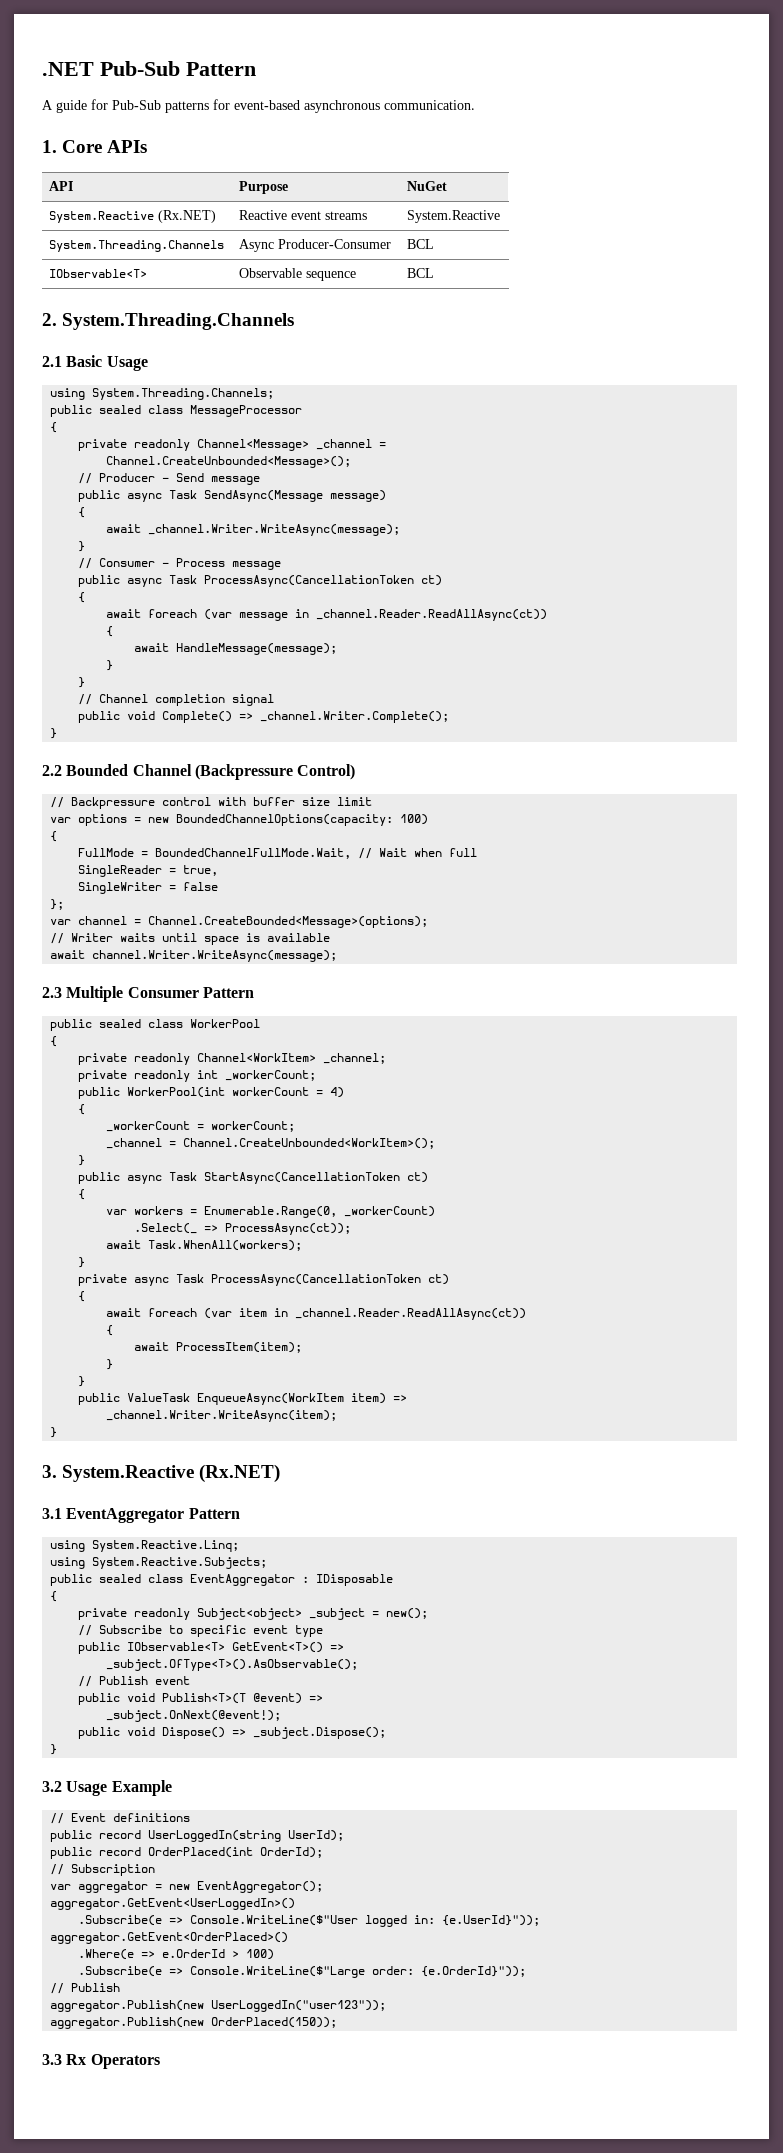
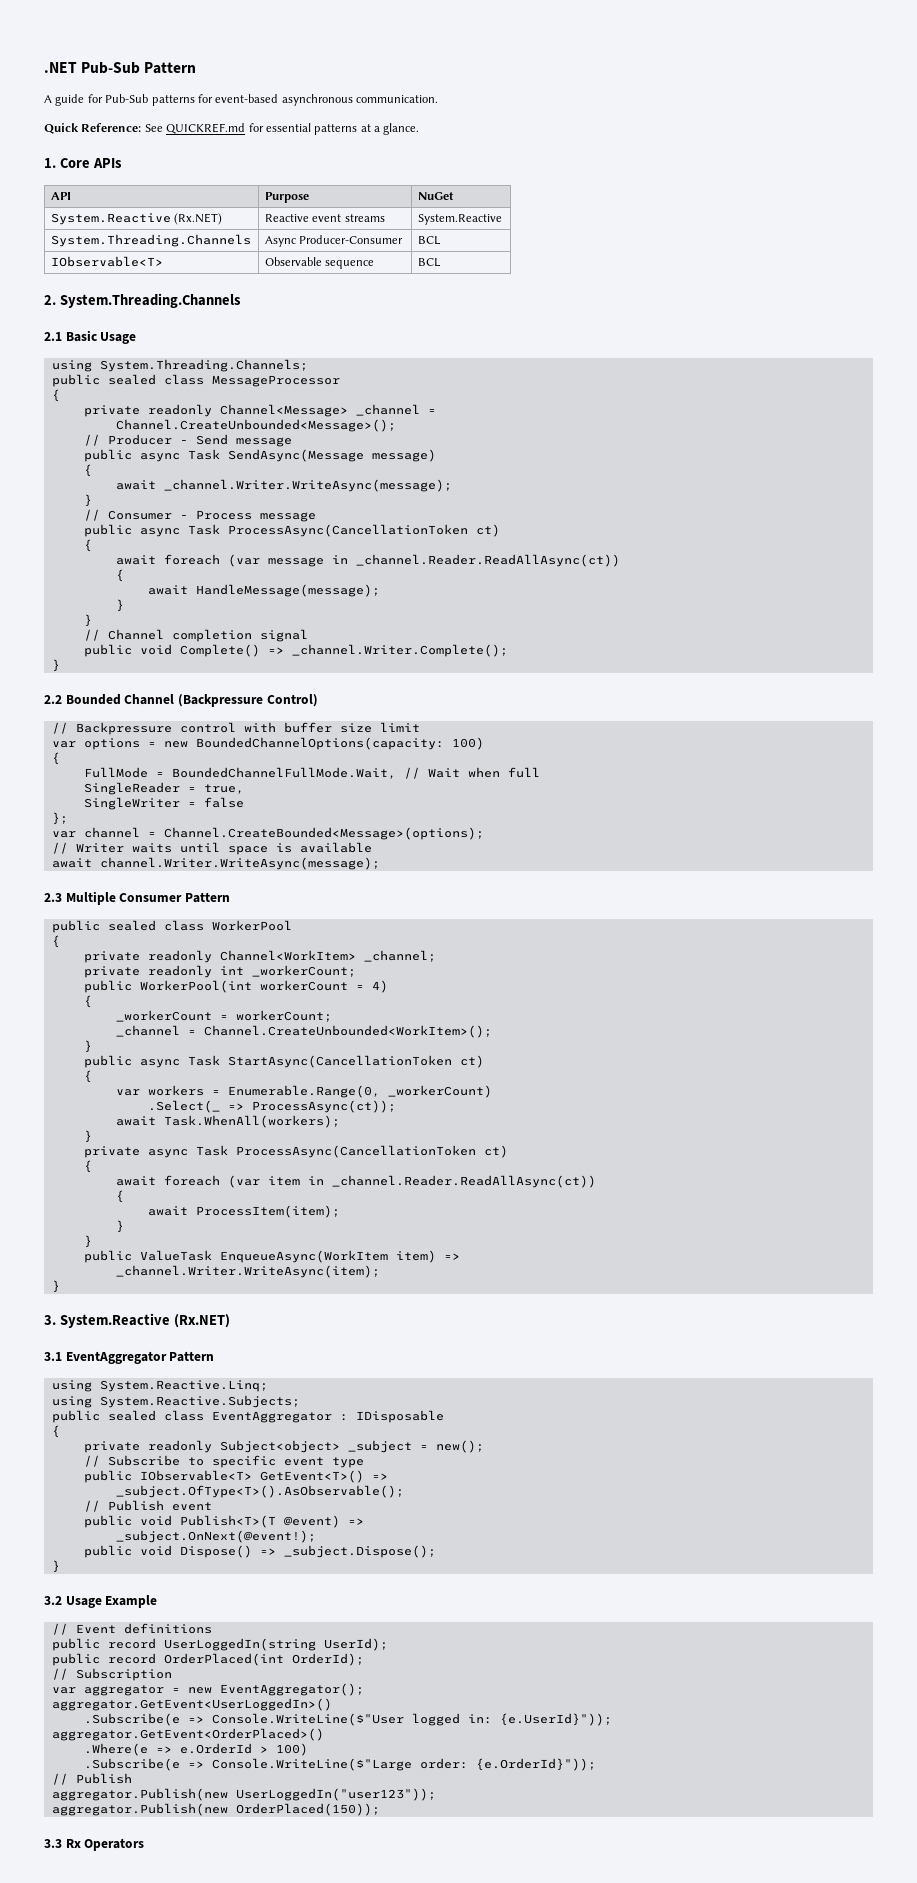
(475, 105) none -> [44,123,420,135] // Quick Reference: See QUICKREF.md for essential patterns at a glance.

